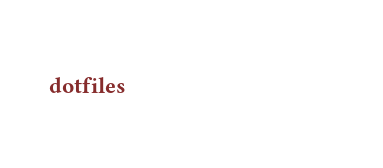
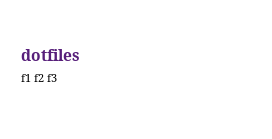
(126, 85) none -> [21,74,57,82] // f1 f2 f3

